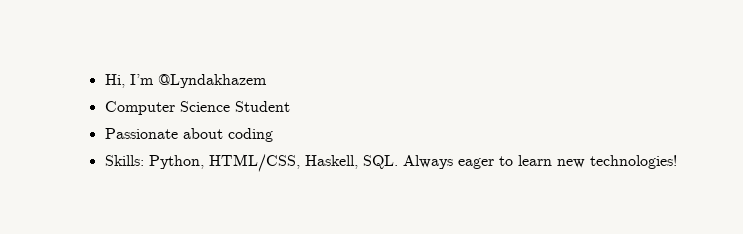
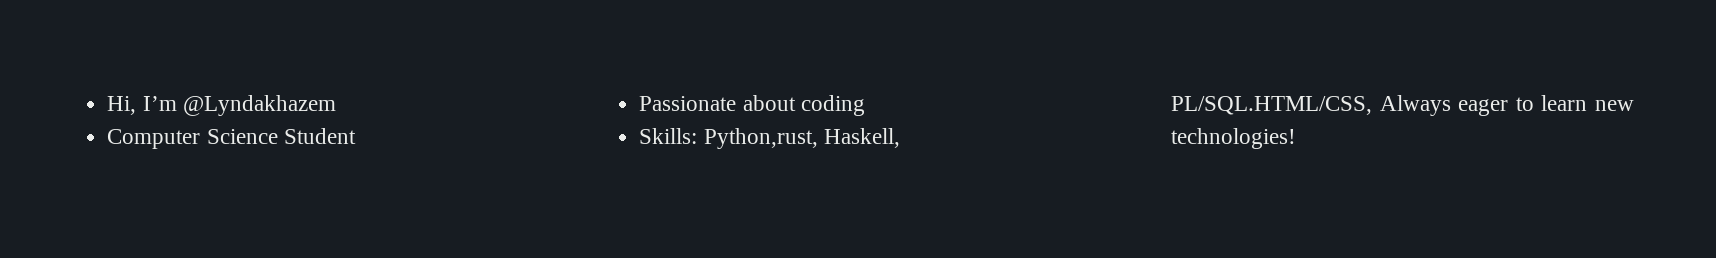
[148,154,398,172] Python, HTML/CSS, Haskell, SQL. -> [703,128,900,149] [1171,96,1373,115] Python,rust, Haskell, PL/SQL.HTML/CSS,

